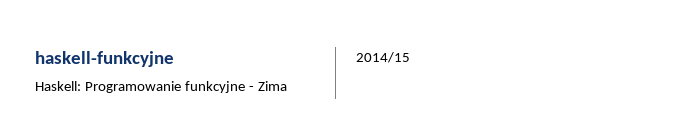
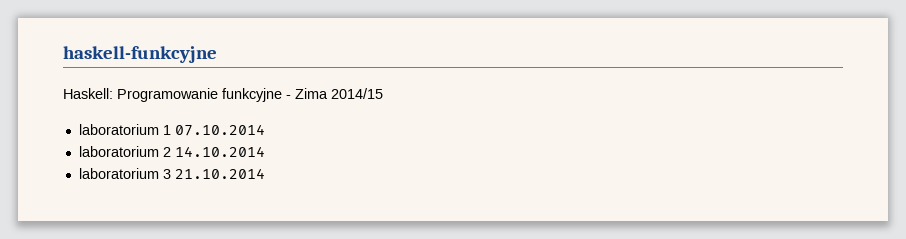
(410, 57) none -> [78,124,265,136] [78,146,265,157] [78,168,265,179] // laboratorium 1 07.10.2014 // laboratorium 2 14.10.2014 // laboratorium 3 21.10.2014

